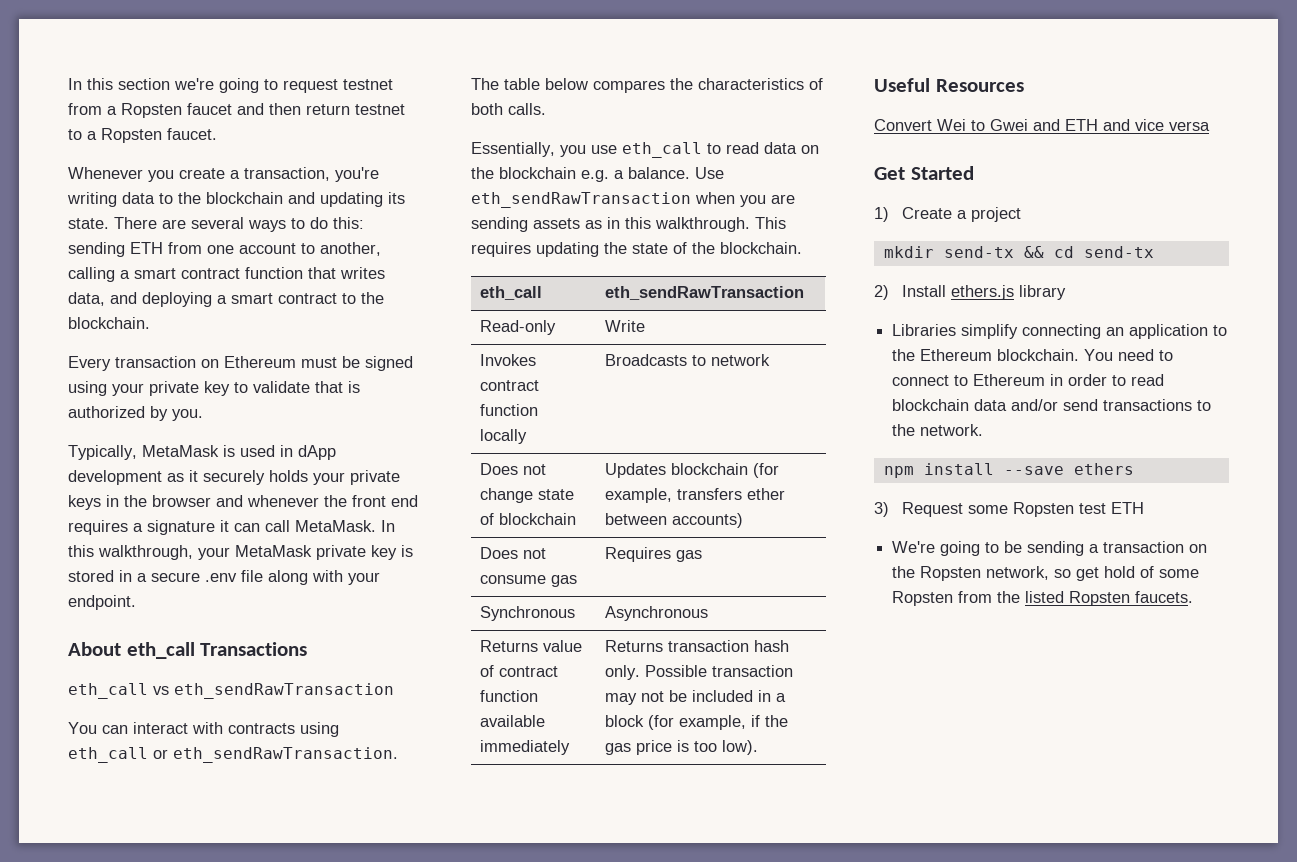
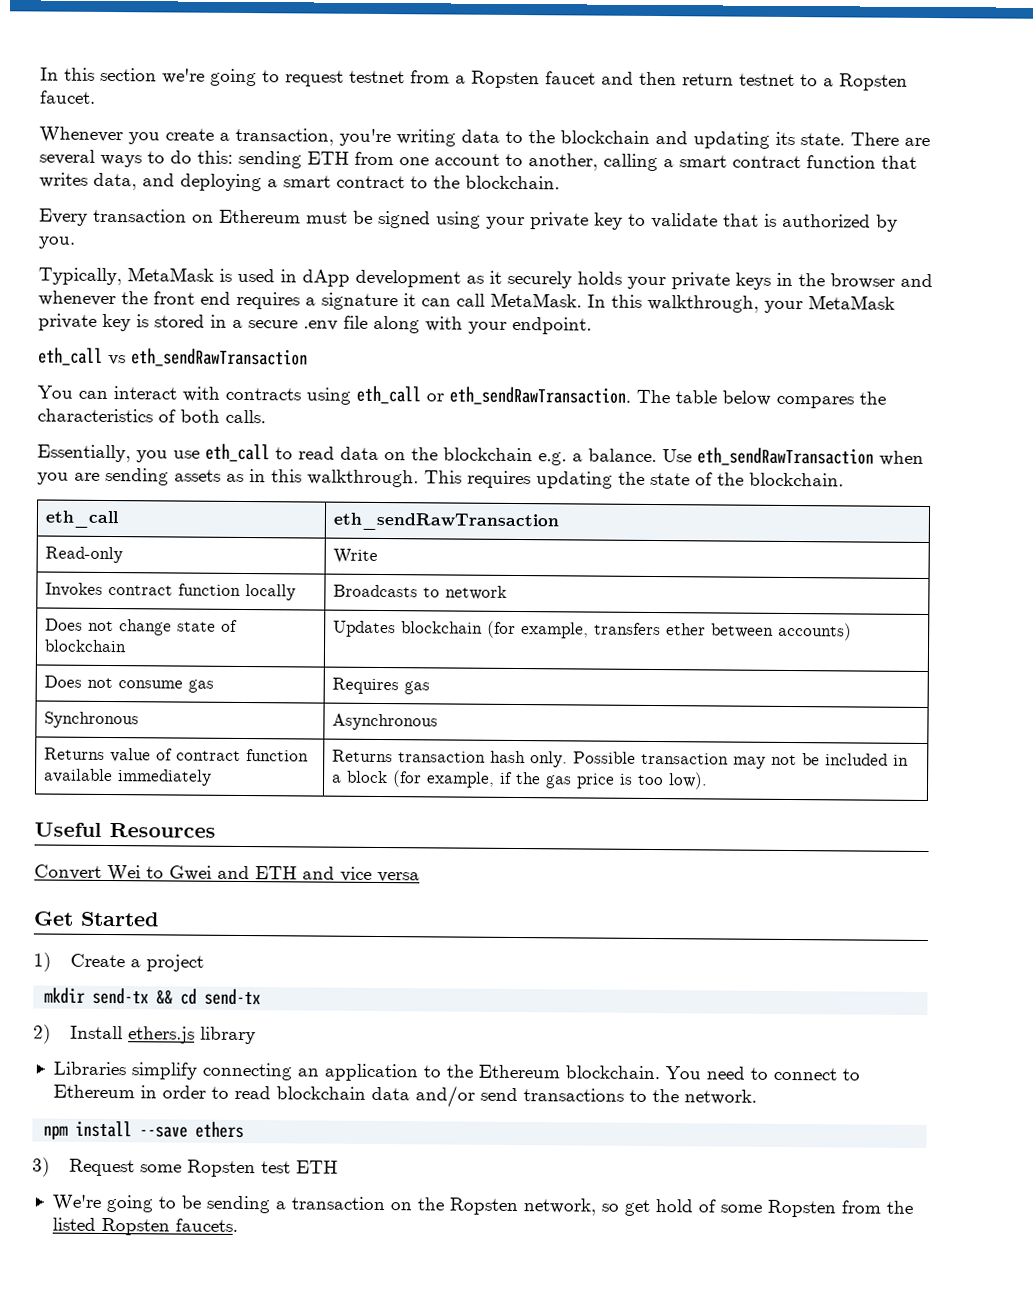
[68,642,308,659] // About eth_call Transactions -> (592, 325) none

